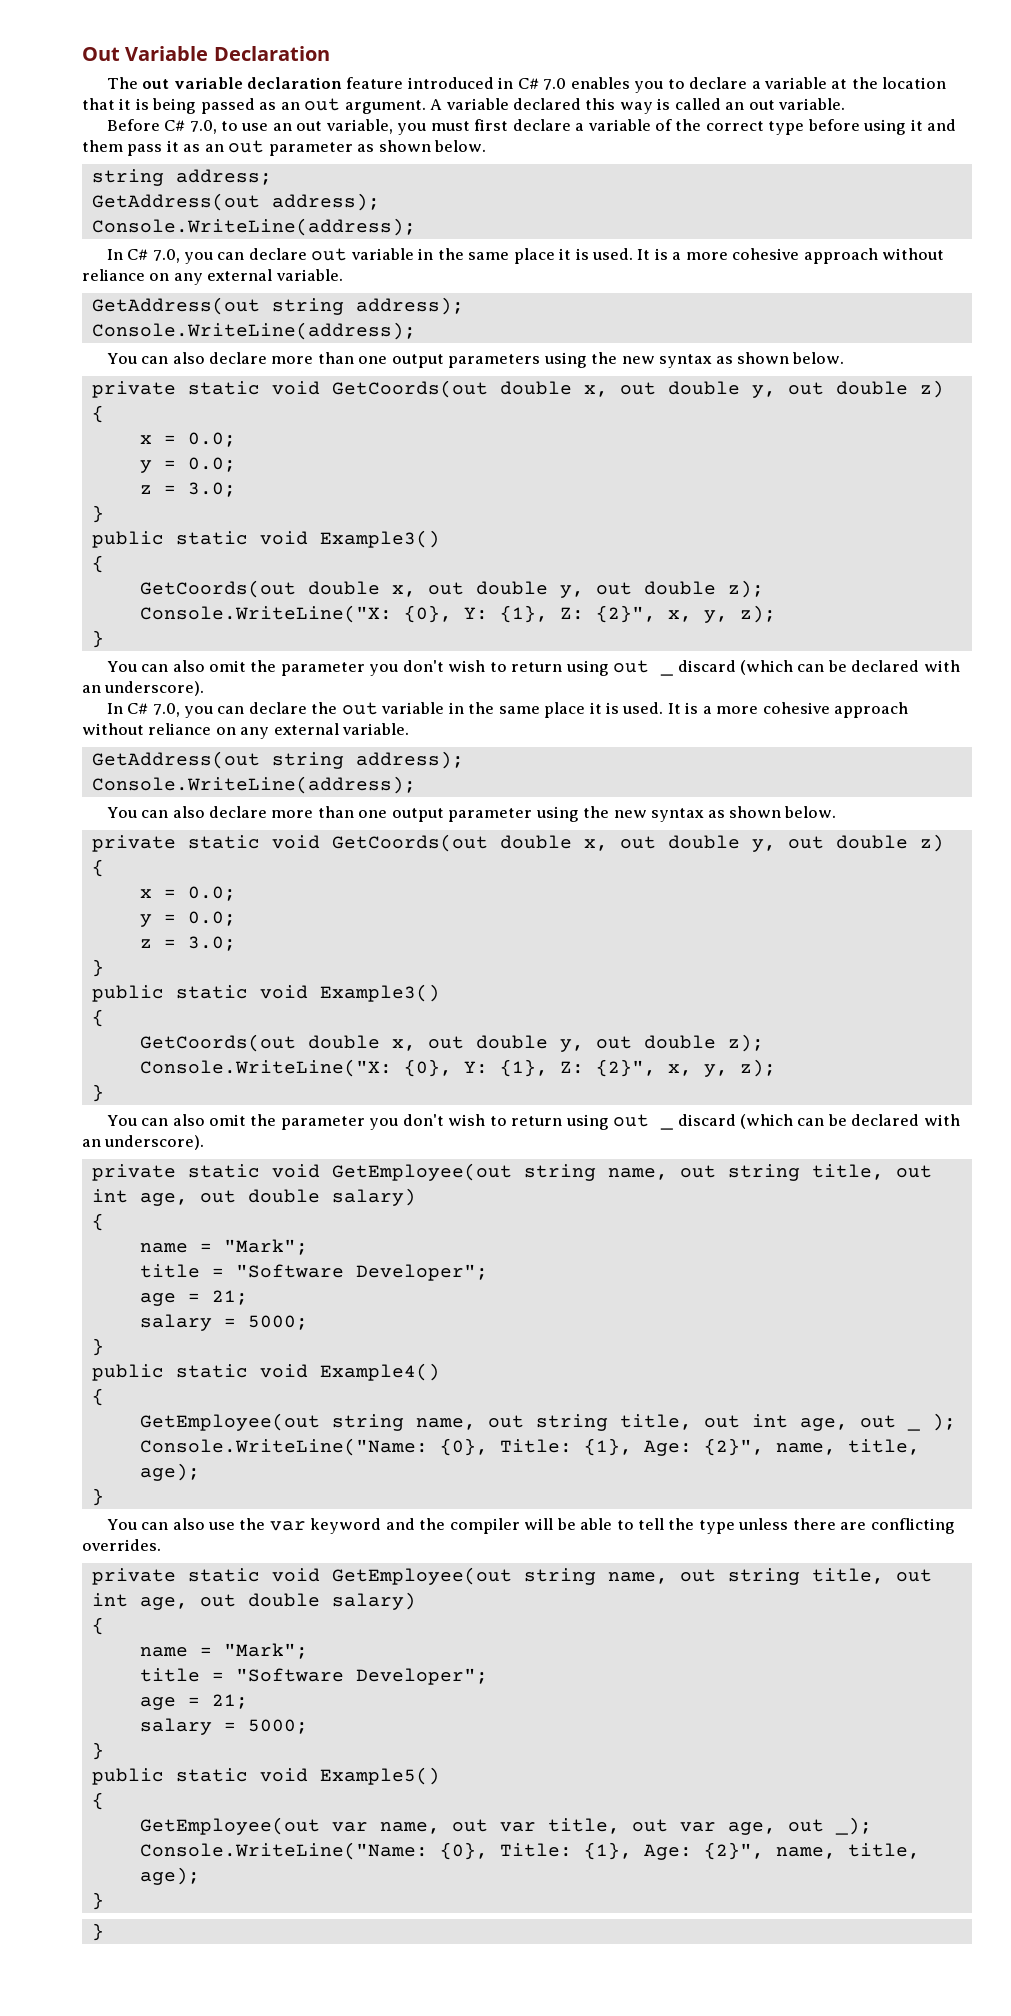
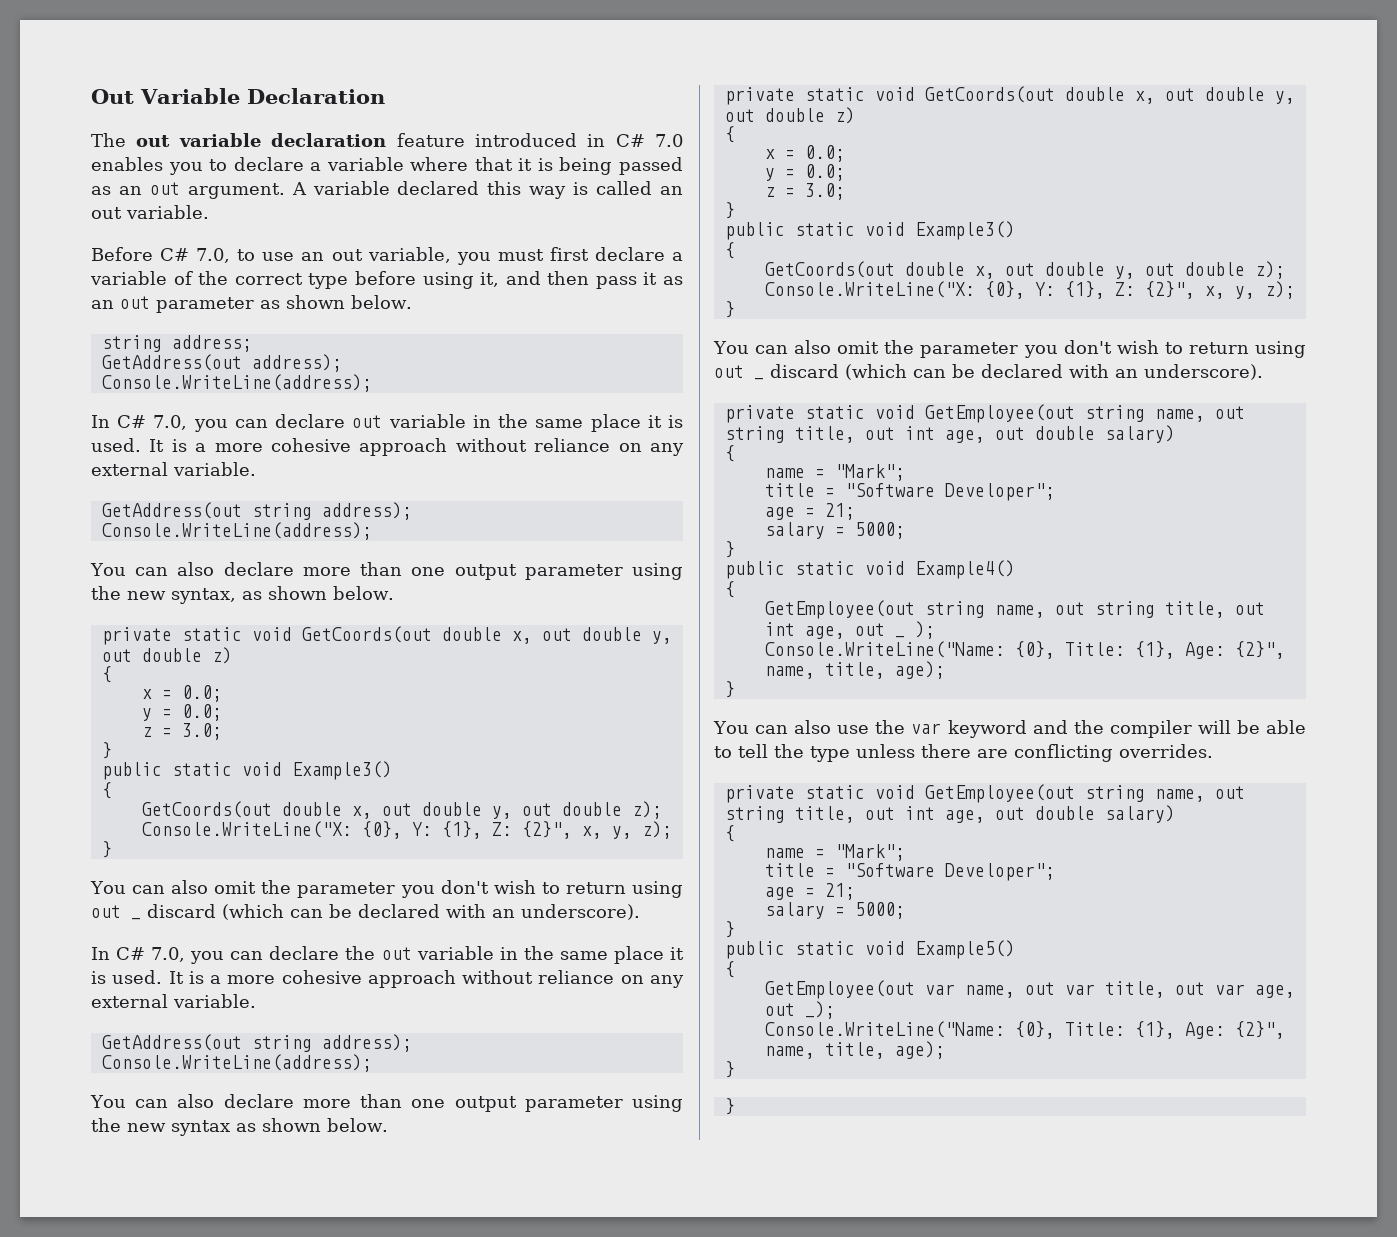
[831,77,947,89] at the location -> [410,157,469,171] where
[910,119,957,131] [82,140,123,152] it and them -> [480,271,590,287] it, and then
[448,352,713,368] parameters using the new syntax -> [524,563,683,580] [91,586,236,604] parameter using the new syntax,

